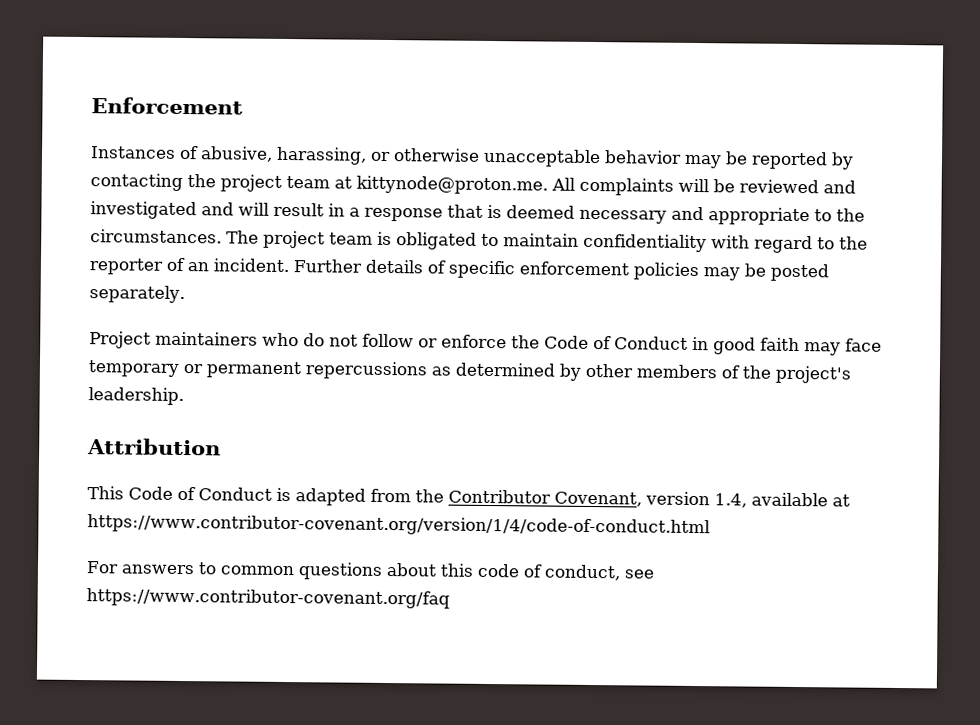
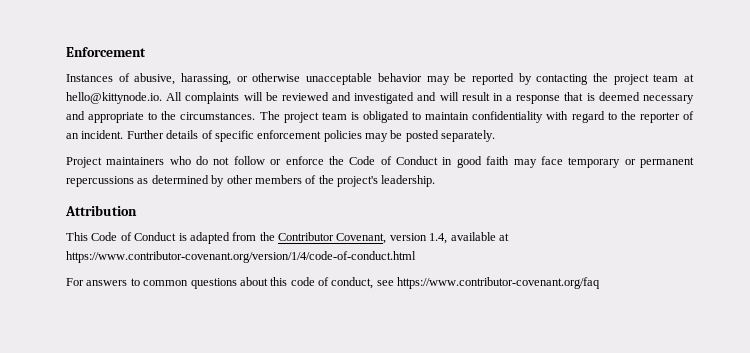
[356,175,548,195] kittynode@proton.me. -> [66,92,162,104] hello@kittynode.io.

